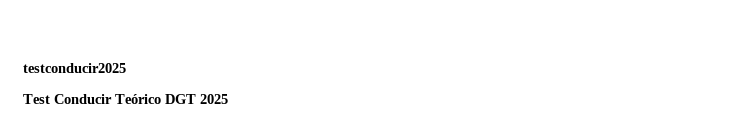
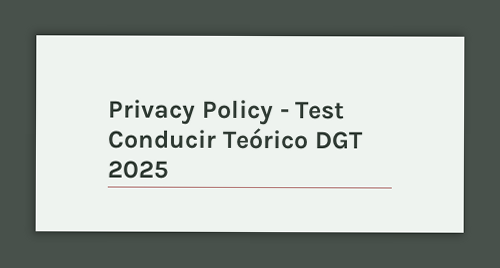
[23,63,126,73] testconducir2025 // -> [108,99,290,126] Privacy Policy -

